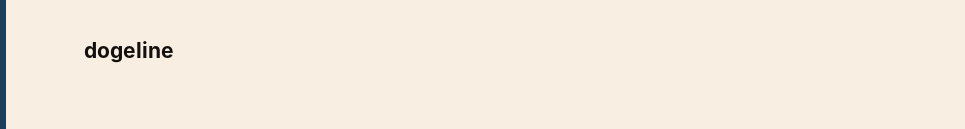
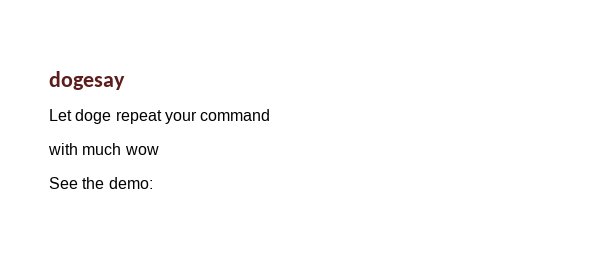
[84,41,174,63] dogeline -> [49,71,125,90] [49,109,271,124] [48,143,159,155] [49,177,153,189] dogesay // Let doge repeat your command // with much wow // See the demo:

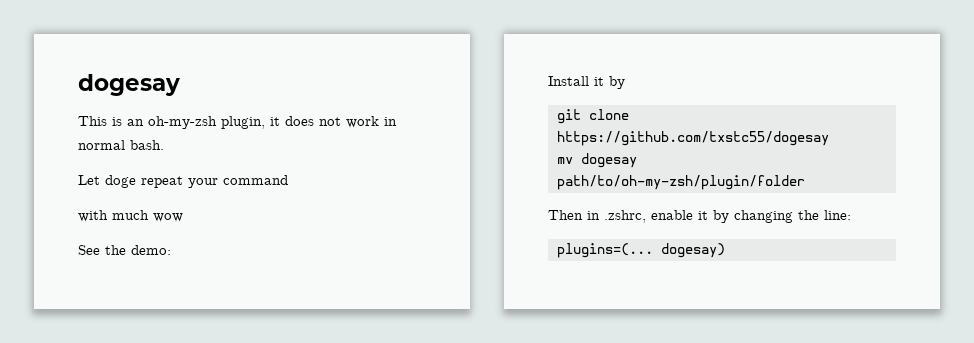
[49,71,125,90] dogesay -> [78,74,180,96] [78,116,397,129] [78,140,164,150] dogesay // This is an oh-my-zsh plugin, it does not work in normal bash.
(153, 183) none -> [548,76,625,89] [557,109,629,124] [557,131,829,146] [557,153,637,168] [557,175,805,190] [548,210,851,223] [557,243,725,258] // Install it by // git clone https://github.com/txstc55/dogesay // mv dogesay path/to/oh-my-zsh/plugin/folder // Then in .zshrc, enable it by changing the line: // plugins=(... dogesay)

